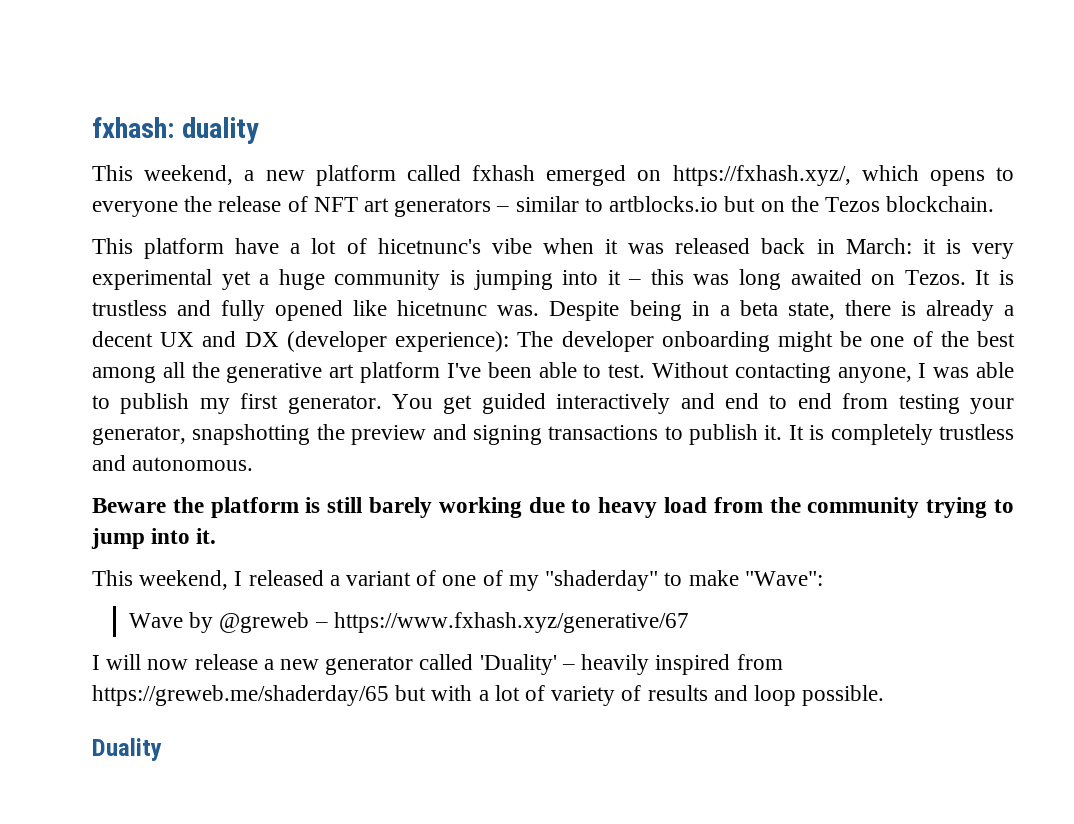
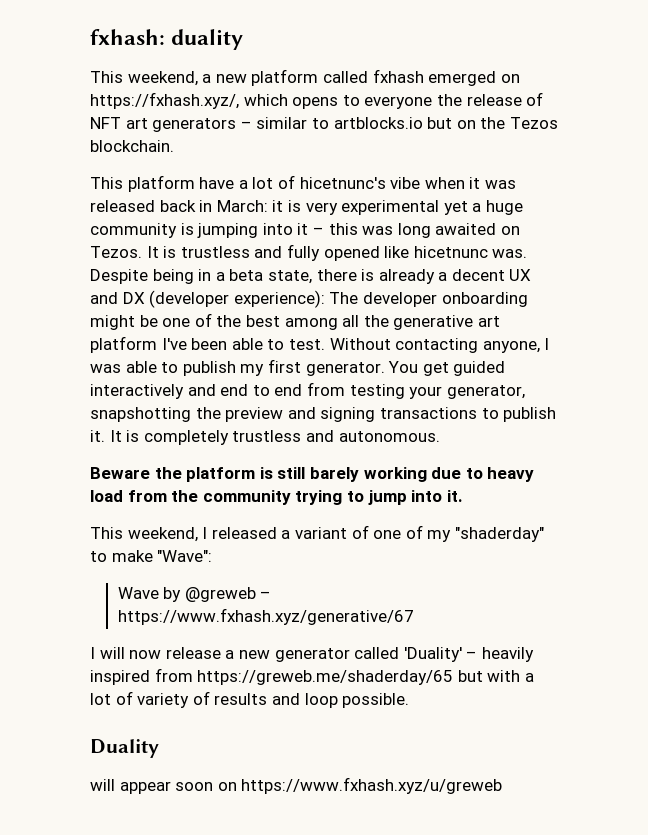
(162, 749) none -> [90,777,503,794] // will appear soon on https://www.fxhash.xyz/u/greweb

